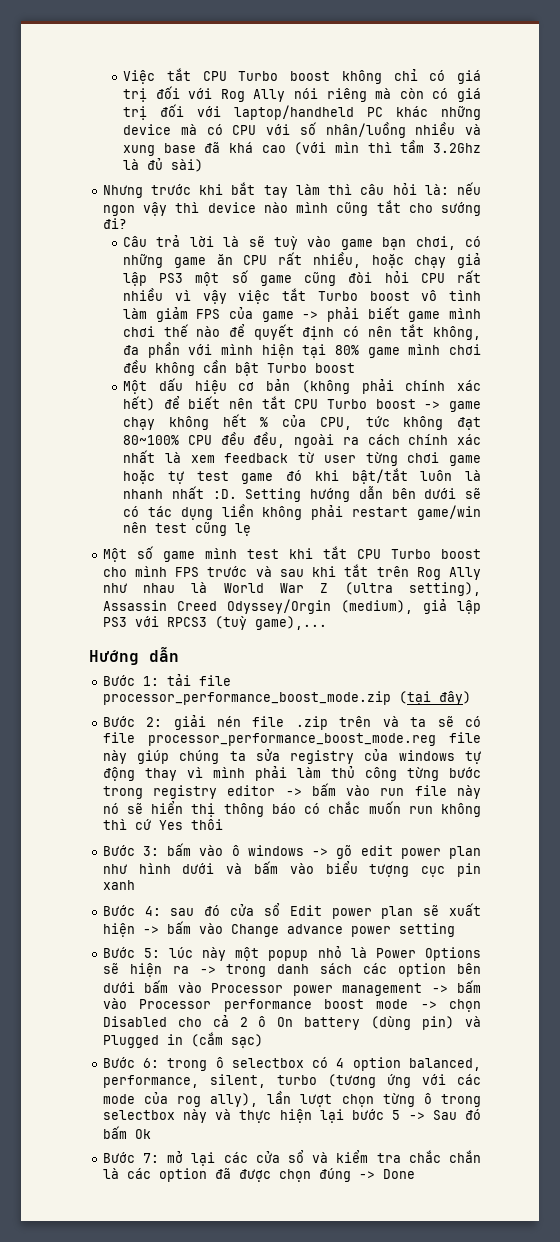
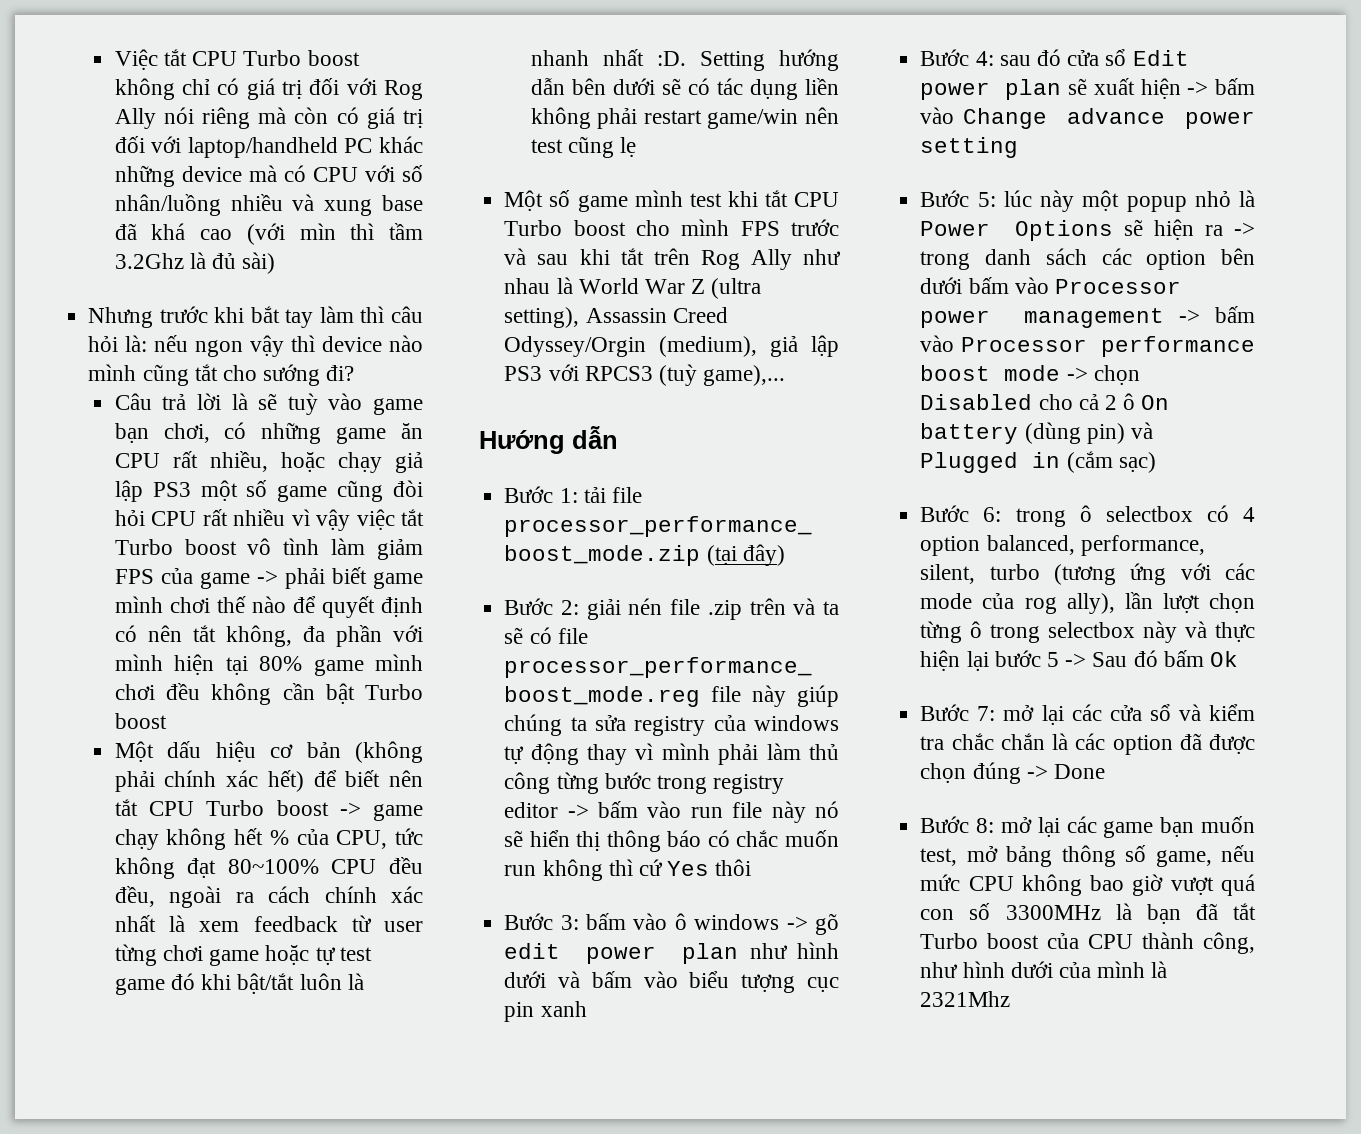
(415, 1174) none -> [920,816,1255,838] [920,845,1255,867] [920,874,1255,896] [920,903,1256,924] [920,932,1255,954] [920,961,1168,978] [920,991,1011,1007] // Bước 8: mở lại các game bạn muốn test, mở bảng thông số game, nếu mức CPU không bao giờ vượt quá con số 3300MHz là bạn đã tắt Turbo boost của CPU thành công, như hình dưới của mình là 2321Mhz

